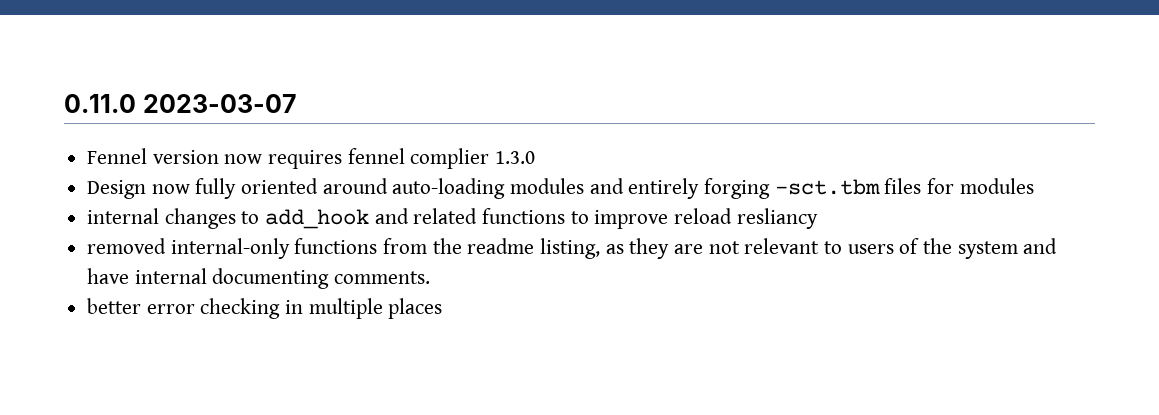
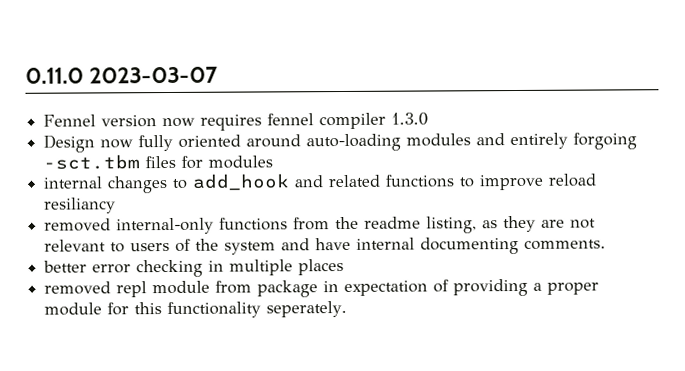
[410,148,490,169] complier -> [319,112,387,130] compiler
[704,178,771,199] forging -> [573,132,638,150] forgoing
[736,208,818,229] resliancy -> [44,197,117,214] resiliancy
(443, 308) none -> [44,278,600,298] [44,300,348,319] // removed repl module from package in expectation of providing a proper module for this functionality seperately.

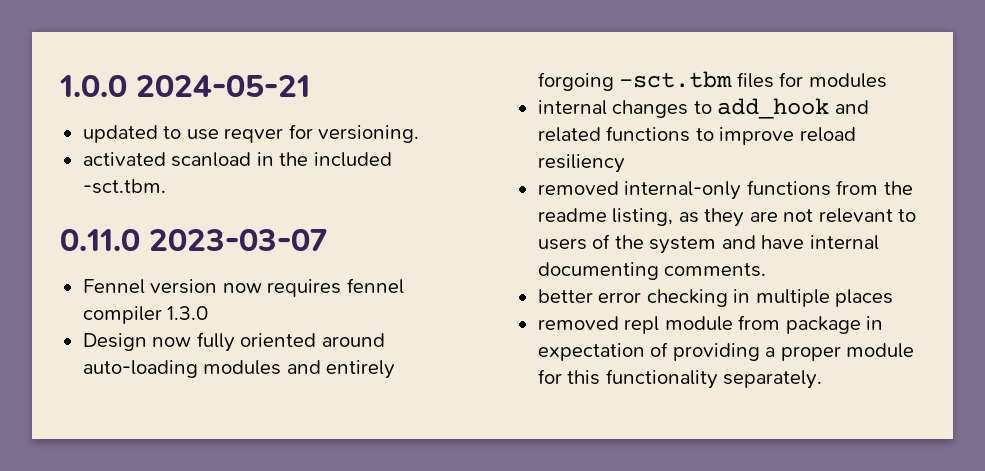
(25, 75) none -> [59,75,310,97] [82,124,420,143] [82,152,392,167] [82,179,166,194] 1.0.0 2024-05-21 // updated to use reqver for versioning. // activated scanload in the included -sct.tbm. //
[44,197,117,214] resiliancy -> [537,154,625,173] resiliency
[266,300,348,318] seperately. -> [723,370,823,389] separately.

